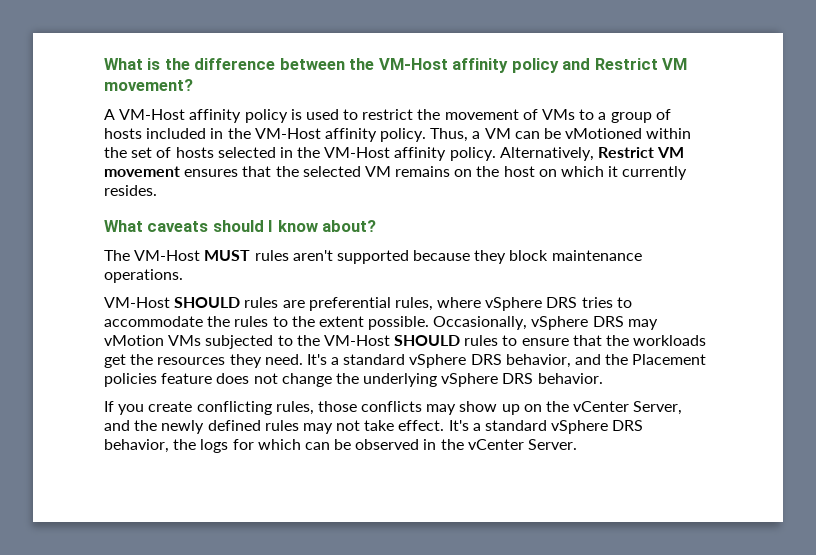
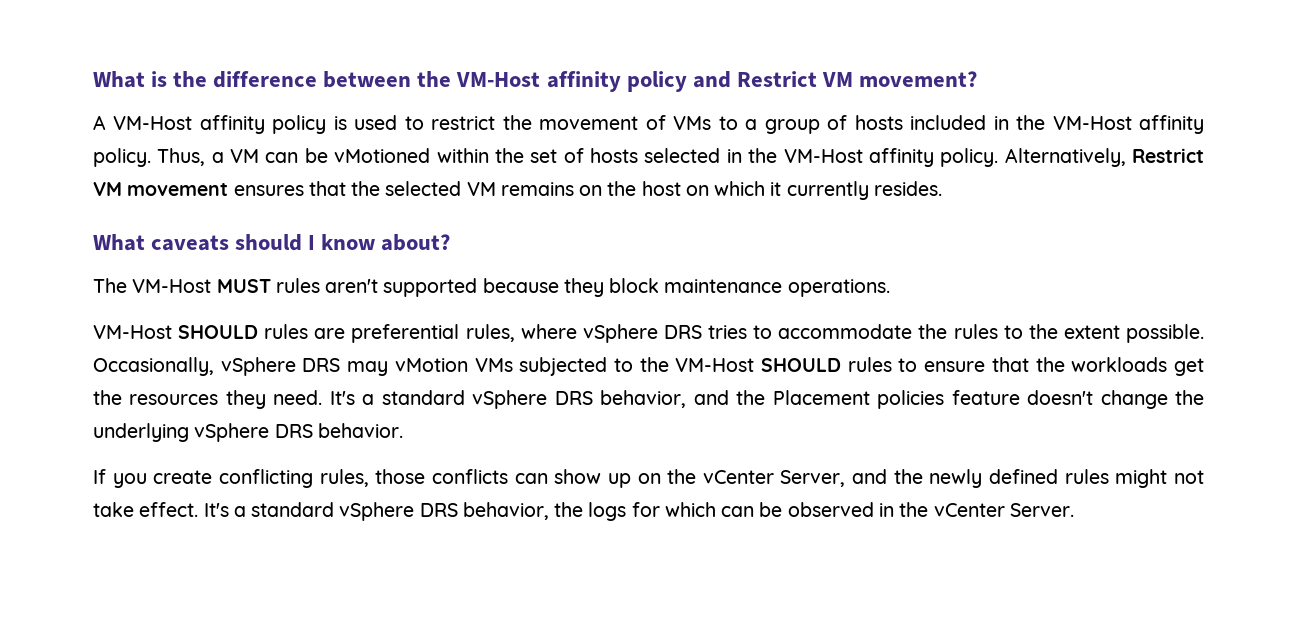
[216,373,278,384] does not -> [1027,390,1094,405] doesn't
[426,404,457,415] may -> [514,473,548,484] can
[302,423,333,434] may -> [1115,469,1168,488] might

